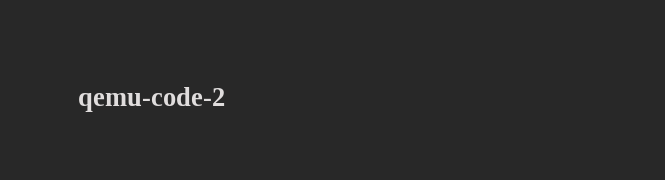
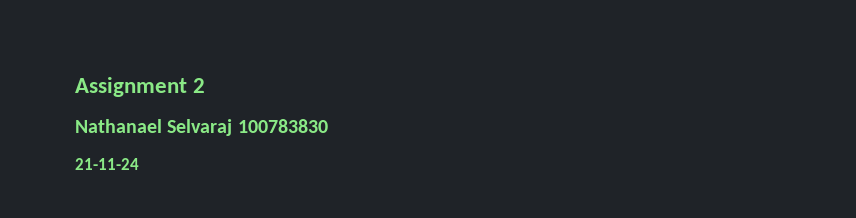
[78,87,225,112] qemu-code-2 -> [75,77,206,97] [75,119,328,136] [75,158,139,170] Assignment 2 // Nathanael Selvaraj 100783830 // 21-11-24

